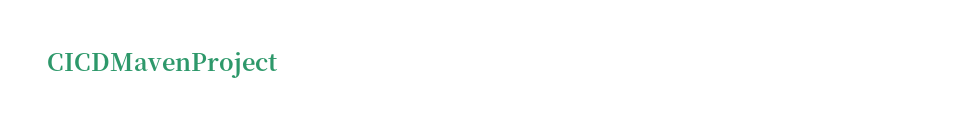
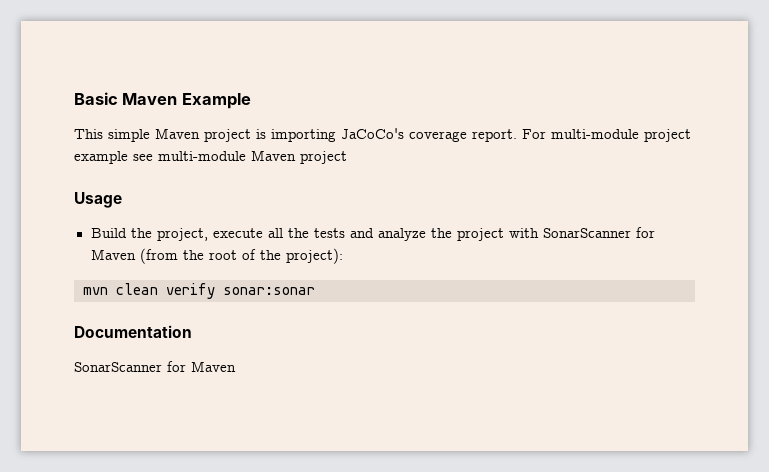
[47,52,278,78] CICDMavenProject -> [74,92,251,109] [74,128,691,142] [74,150,347,164] [74,192,122,208] [90,227,655,241] [90,248,343,264] [83,283,315,299] [74,325,192,338] [74,361,236,372] Basic Maven Example // This simple Maven project is importing JaCoCo's coverage report. For multi-module project example see multi-module Maven project // Usage // Build the project, execute all the tests and analyze the project with SonarScanner for Maven (from the root of the project): // mvn clean verify sonar:sonar // Documentation // SonarScanner for Maven

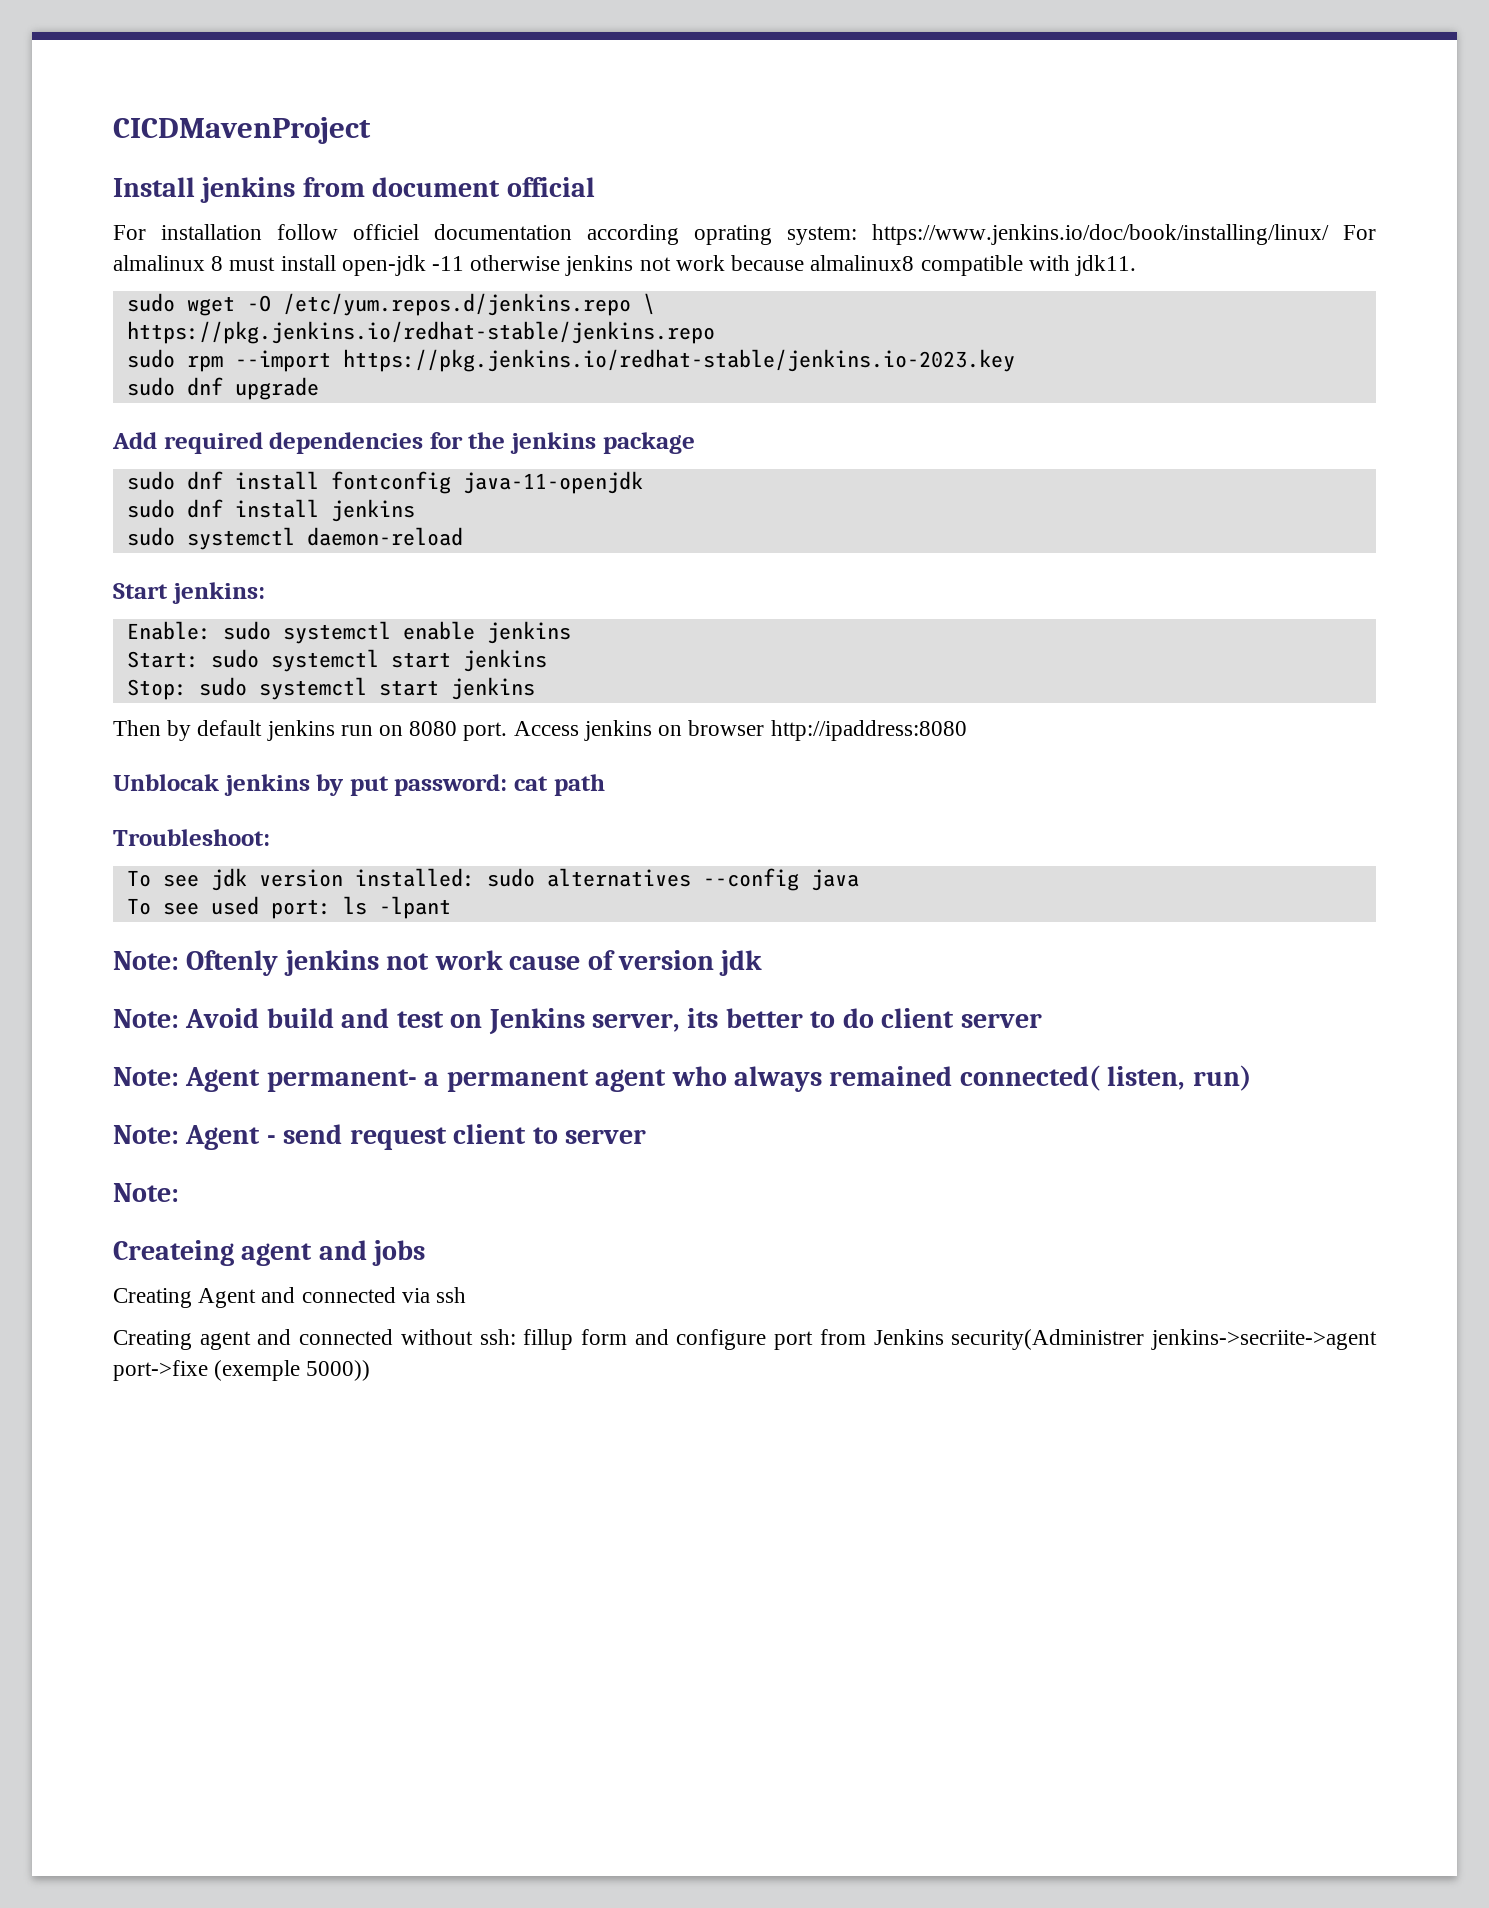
[74,92,251,109] [74,128,691,142] [74,150,347,164] [74,192,122,208] [90,227,655,241] [90,248,343,264] [83,283,315,299] [74,325,192,338] [74,361,236,372] Basic Maven Example // This simple Maven project is importing JaCoCo's coverage report. For multi-module project example see multi-module Maven project // Usage // Build the project, execute all the tests and analyze the project with SonarScanner for Maven (from the root of the project): // mvn clean verify sonar:sonar // Documentation // SonarScanner for Maven -> [113,117,371,144] [113,177,595,203] [113,224,1376,245] [113,255,1136,276] [126,293,655,316] [126,321,715,344] [126,349,1015,372] [126,377,319,400] [112,432,695,454] [126,471,643,494] [126,499,415,522] [126,527,463,550] [113,582,265,604] [126,621,571,644] [126,649,547,672] [126,677,535,700] [113,720,967,741] [113,774,605,796] [113,829,270,846] [126,868,859,891] [126,896,451,919] [113,950,763,976] [113,1008,1042,1035] [113,1065,1251,1092] [113,1124,646,1150] [113,1183,179,1202] [113,1240,426,1266] [113,1287,467,1308] [113,1329,1377,1350] [113,1360,371,1381] CICDMavenProject // Install jenkins from document official // For installation follow officiel documentation according oprating system: https://www.jenkins.io/doc/book/installing/linux/ For almalinux 8 must install open-jdk -11 otherwise jenkins not work because almalinux8 compatible with jdk11. // sudo wget -O /etc/yum.repos.d/jenkins.repo \ // https://pkg.jenkins.io/redhat-stable/jenkins.repo // sudo rpm --import https://pkg.jenkins.io/redhat-stable/jenkins.io-2023.key // sudo dnf upgrade // Add required dependencies for the jenkins package // sudo dnf install fontconfig java-11-openjdk // sudo dnf install jenkins // sudo systemctl daemon-reload // Start jenkins: // Enable: sudo systemctl enable jenkins // Start: sudo systemctl start jenkins // Stop: sudo systemctl start jenkins // Then by default jenkins run on 8080 port. Access jenkins on browser http://ipaddress:8080 // Unblocak jenkins by put password: cat path // Troubleshoot: // To see jdk version installed: sudo alternatives --config java // To see used port: ls -lpant // Note: Oftenly jenkins not work cause of version jdk // Note: Avoid build and test on Jenkins server, its better to do client server // Note: Agent permanent- a permanent agent who always remained connected( listen, run) // Note: Agent - send request client to server // Note: // Createing agent and jobs // Creating Agent and connected via ssh // Creating agent and connected without ssh: fillup form and configure port from Jenkins security(Administrer jenkins->secriite->agent port->fixe (exemple 5000))

